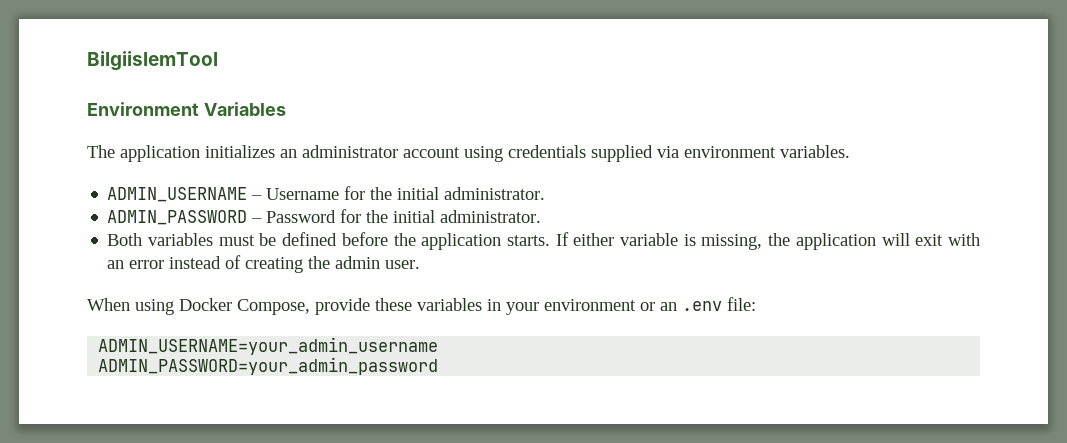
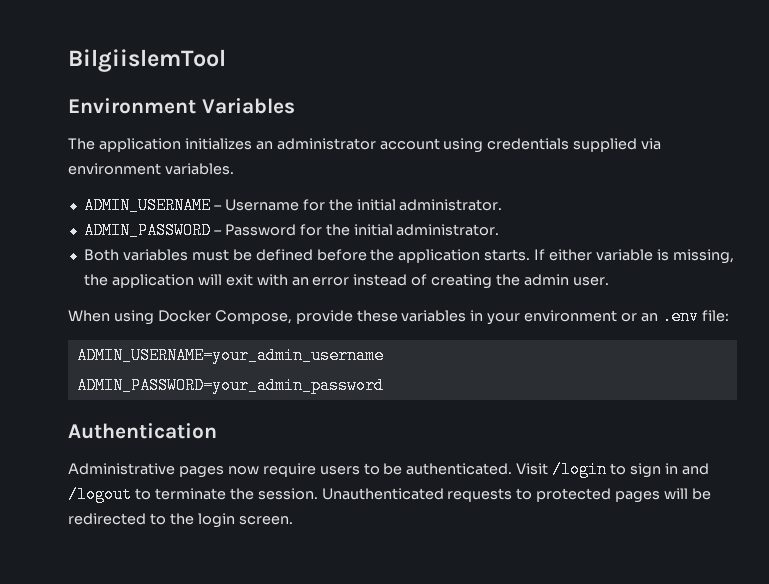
(439, 366) none -> [68,423,217,439] [68,461,709,478] [68,486,712,503] [68,513,293,528] // Authentication // Administrative pages now require users to be authenticated. Visit /login to sign in and /logout to terminate the session. Unauthenticated requests to protected pages will be redirected to the login screen.

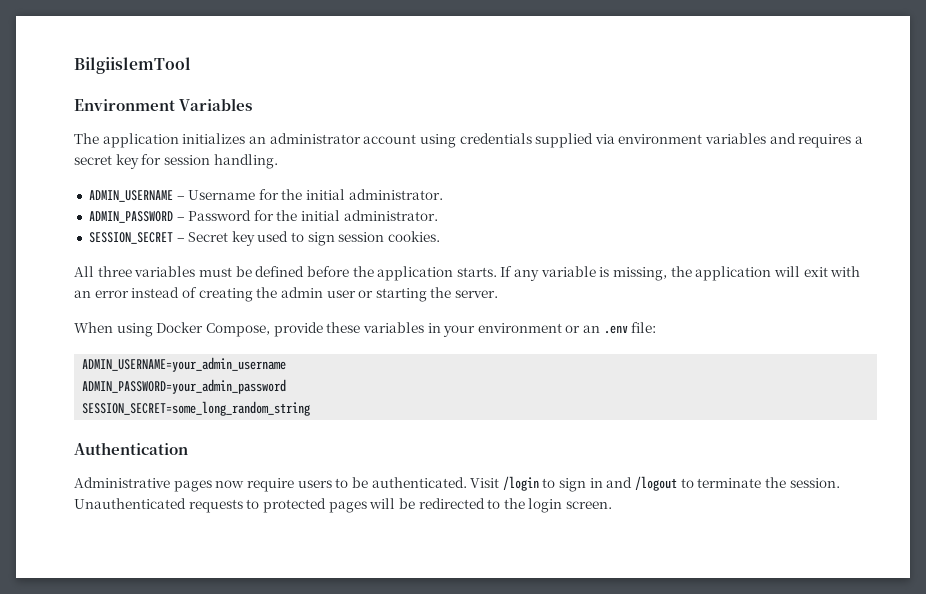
[164,163,234,175] variables. -> [705,133,864,148] [74,154,278,169] variables and requires a secret key for session handling.
[83,249,119,261] Both -> [88,231,441,246] [74,266,132,277] SESSION_SECRET – Secret key used to sign session cookies. // All three
[549,249,593,261] either -> [514,269,540,281] any
[572,277,609,286] user. -> [326,287,499,302] user or starting the server.
(384, 385) none -> [82,401,311,416] // SESSION_SECRET=some_long_random_string

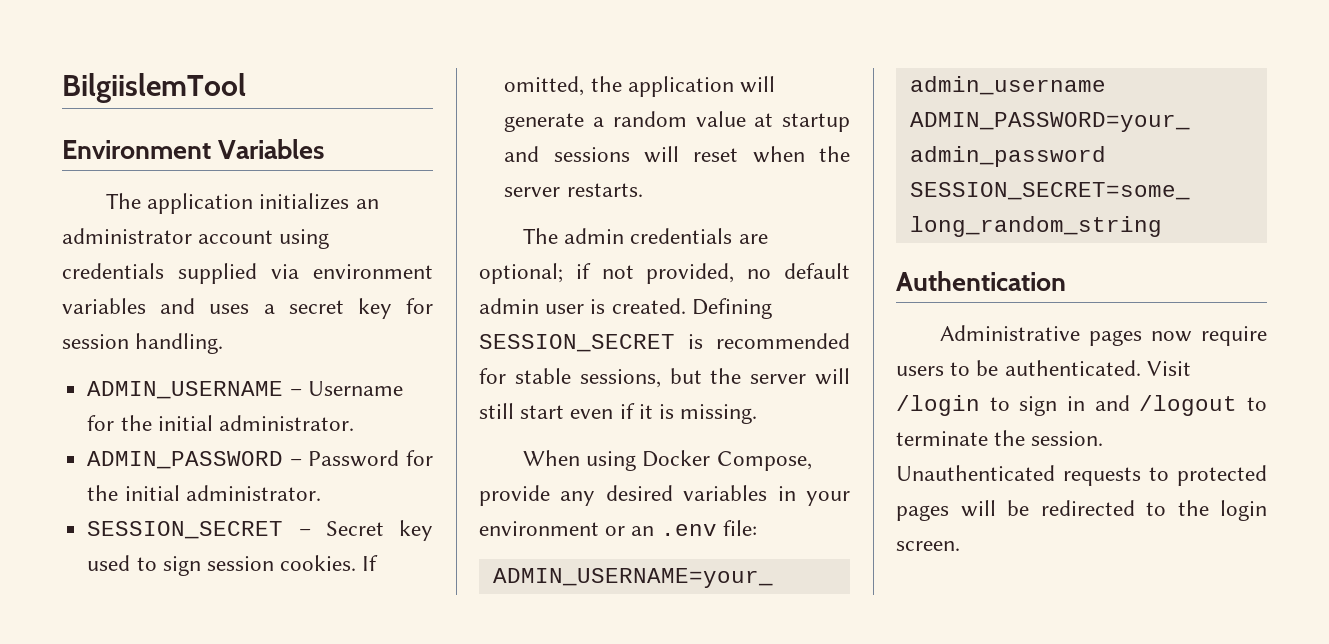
[798,134,852,148] requires -> [209,304,250,314] uses
[74,266,861,281] [74,287,499,302] // All three variables must be defined before the application starts. If any variable is missing, the application will exit with an error instead of creating the admin user or starting the server. -> [362,555,379,571] [504,76,775,97] [504,111,850,132] [504,146,850,163] [504,183,643,197] [522,228,768,244] [479,263,850,284] [479,298,772,319] [479,333,850,352] [479,368,850,388] [479,403,758,424] If omitted, the application will generate a random value at startup and sessions will reset when the server restarts. // The admin credentials are optional; if not provided, no default admin user is created. Defining SESSION_SECRET is recommended for stable sessions, but the server will still start even if it is missing.
[326,322,361,333] these -> [560,485,673,506] any desired

